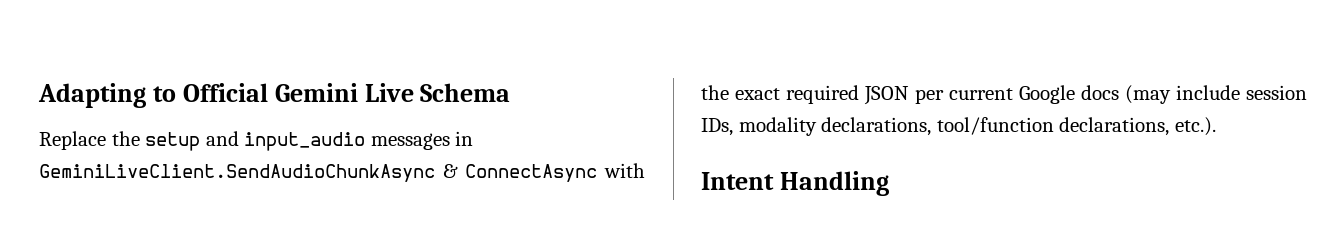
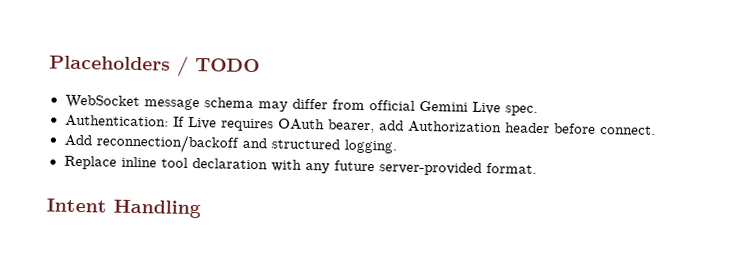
[38,83,511,108] [39,131,474,151] [39,163,645,182] [701,85,1307,105] [701,117,1216,136] Adapting to Official Gemini Live Schema // Replace the setup and input_audio messages in GeminiLiveClient.SendAudioChunkAsync & ConnectAsync with the exact required JSON per current Google docs (may include session IDs, modality declarations, tool/function declarations, etc.). -> [49,55,260,77] [64,94,538,116] [64,114,656,135] [63,133,397,154] [63,155,537,176] Placeholders / TODO // WebSocket message schema may differ from official Gemini Live spec. // Authentication: If Live requires OAuth bearer, add Authorization header before connect. // Add reconnection/backoff and structured logging. // Replace inline tool declaration with any future server-provided format.

